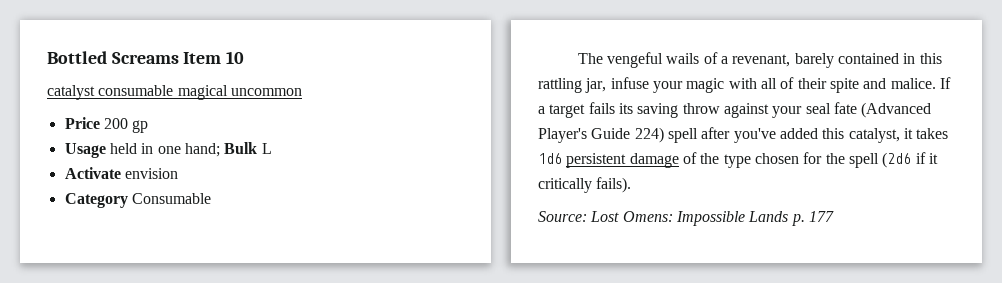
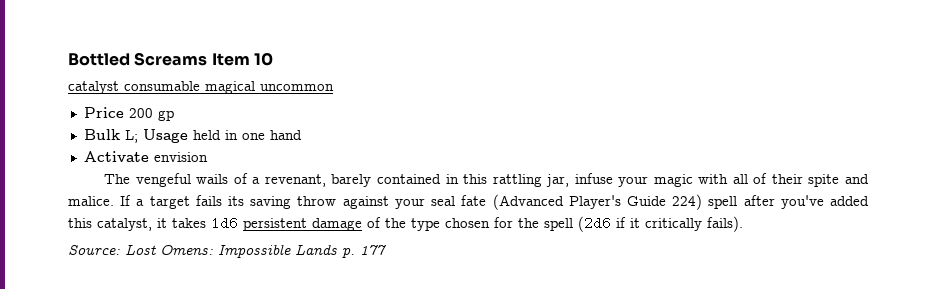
(149, 126) none -> [83,129,138,143] Bulk L;
[184,142,272,157] hand; Bulk L -> [269,130,302,140] hand
[64,193,211,208] // Category Consumable -> (208, 157) none

